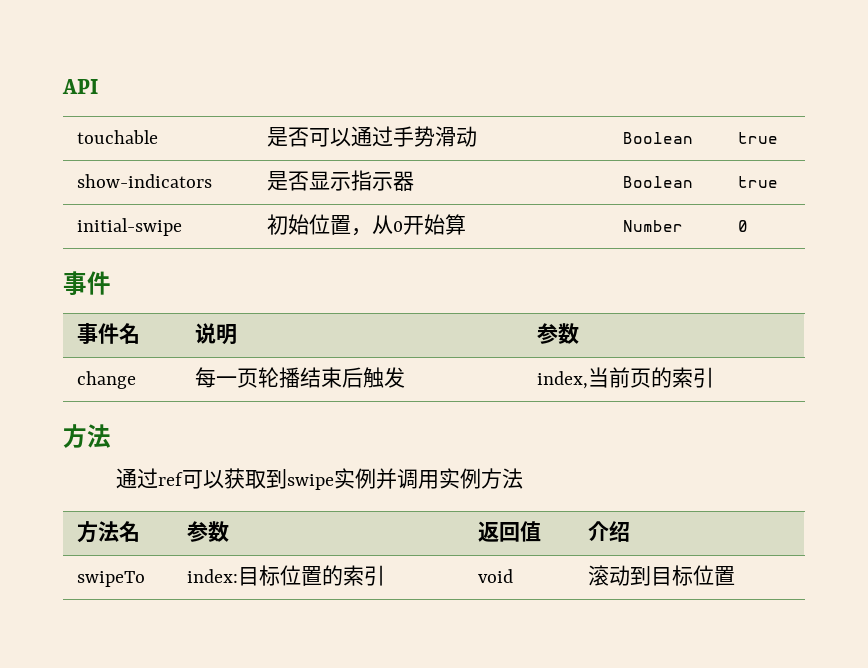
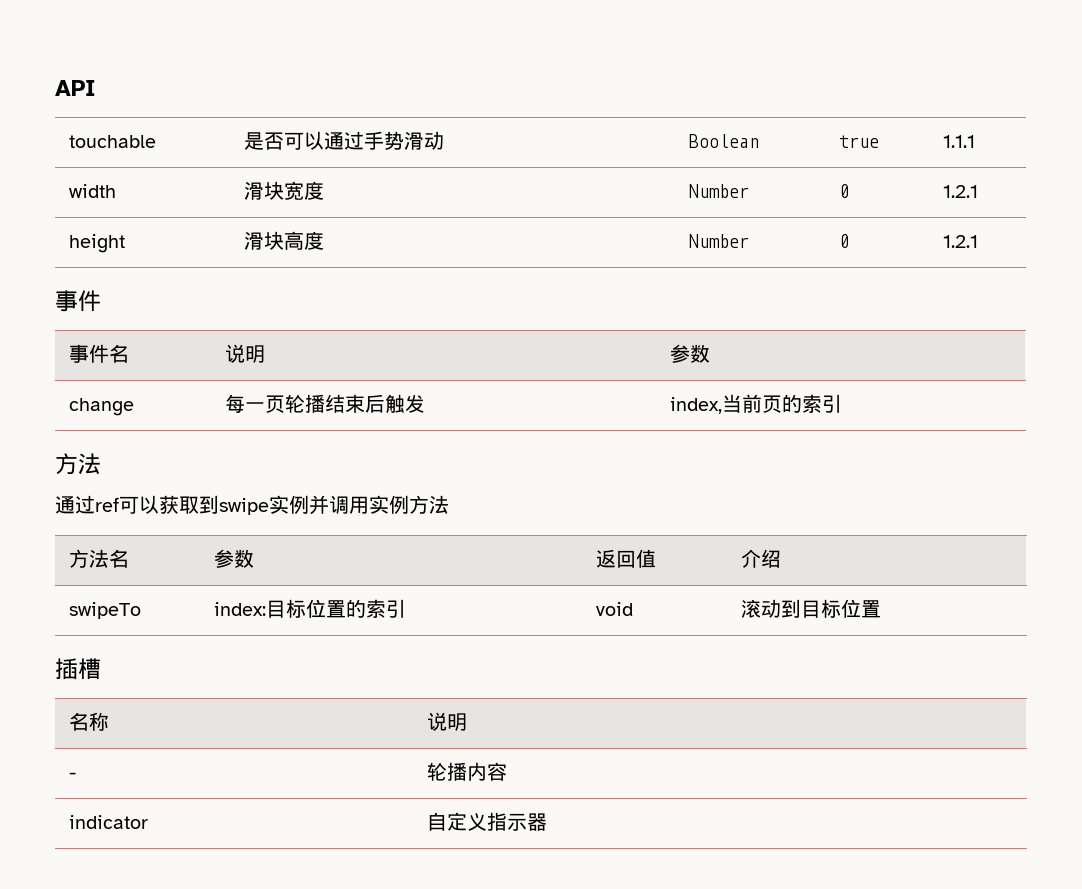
[76,174,212,188] [266,170,414,191] [622,176,693,188] [737,176,778,188] [76,218,182,236] [266,214,466,236] [622,220,683,232] [737,220,748,232] // show-indicators | 是否显示指示器 | Boolean | true // initial-swipe | 初始位置，从0开始算 | Number | 0 -> [942,135,975,148] [68,184,116,198] [243,181,324,200] [688,184,749,198] [838,184,849,198] [942,185,978,198] [68,234,125,253] [243,231,324,250] [688,234,749,248] [838,234,849,248] [942,235,978,248] | 1.1.1 // width | 滑块宽度 | Number | 0 | 1.2.1 // height | 滑块高度 | Number | 0 | 1.2.1
(735, 576) none -> [55,658,101,680] [68,712,109,731] [426,712,467,731] [68,772,76,779] [426,762,507,781] [68,815,148,829] [426,812,547,831] // 插槽 // 名称 | 说明 // - | 轮播内容 // indicator | 自定义指示器

